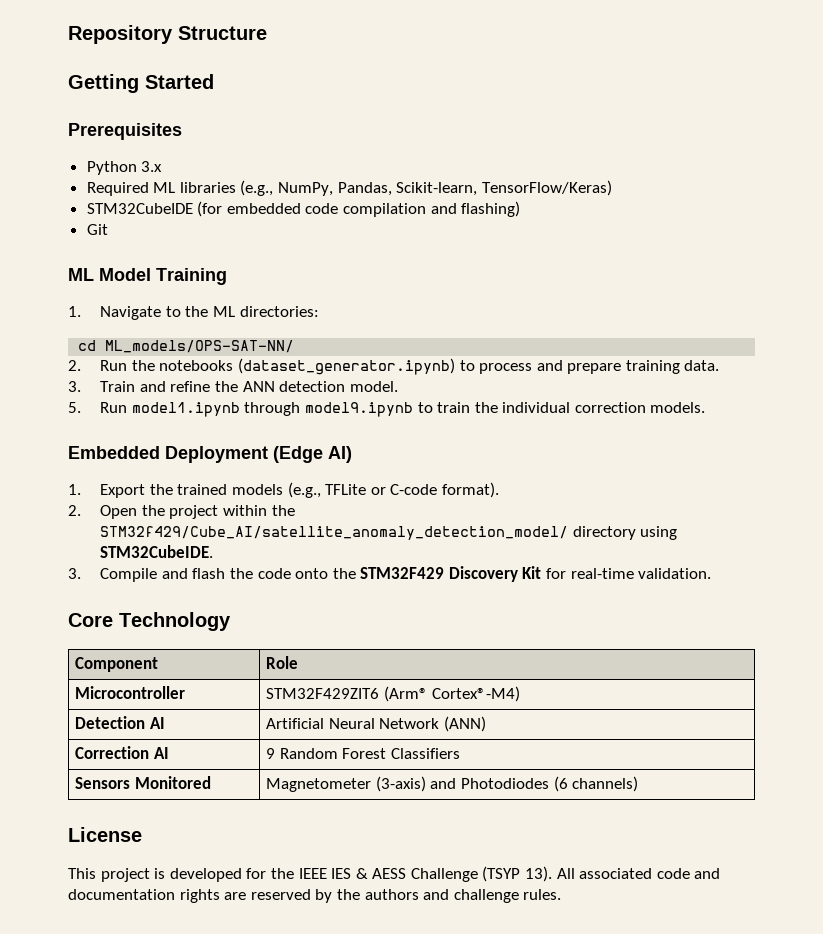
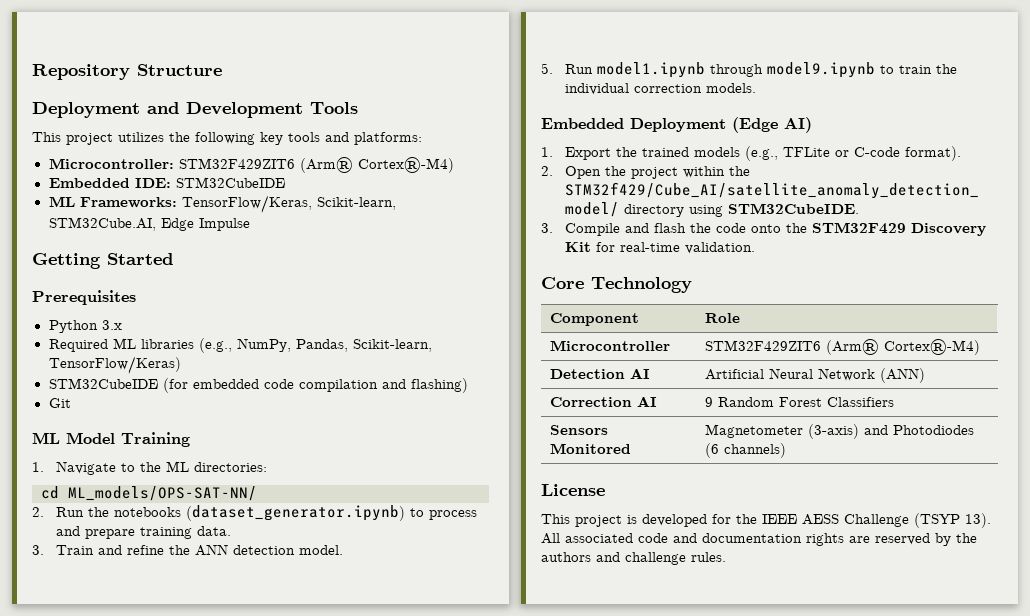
(267, 33) none -> [32,102,358,118] [32,132,422,145] [48,157,454,173] [48,177,285,188] [48,195,396,213] [48,217,250,231] // Deployment and Development Tools // This project utilizes the following key tools and platforms: // Microcontroller: STM32F429ZIT6 (Arm® Cortex®-M4) // Embedded IDE: STM32CubeIDE // ML Frameworks: TensorFlow/Keras, Scikit-learn, STM32Cube.AI, Edge Impulse
[331,868,368,879] IES & -> (797, 519) none

